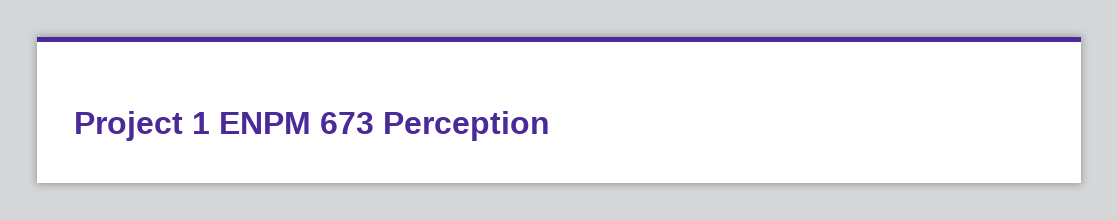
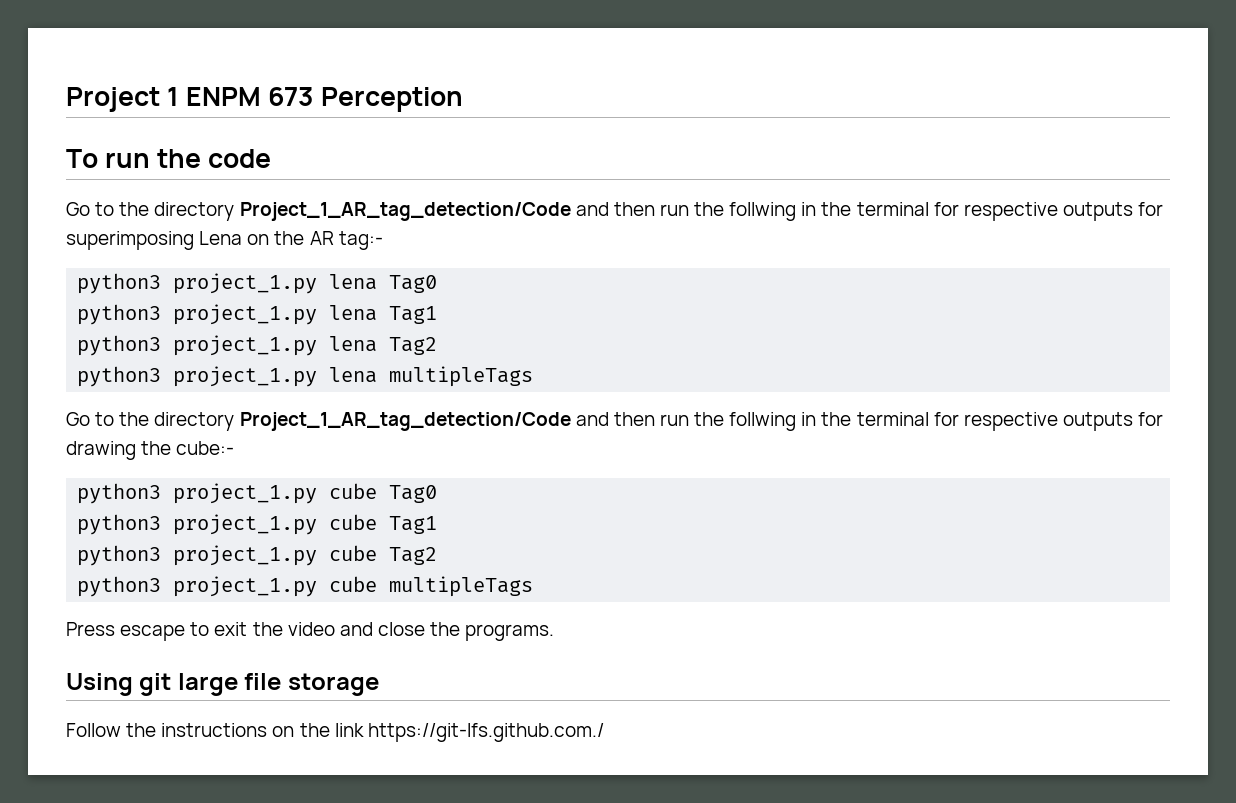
(550, 126) none -> [66,149,272,168] [66,202,1164,221] [66,231,383,250] [77,273,438,294] [77,304,438,325] [77,335,438,356] [77,366,534,387] [66,412,1164,431] [66,441,235,460] [77,483,438,504] [77,514,438,535] [77,545,438,566] [77,576,534,597] [66,622,555,641] [66,673,379,696] [66,723,604,742] // To run the code // Go to the directory Project_1_AR_tag_detection/Code and then run the follwing in the terminal for respective outputs for superimposing Lena on the AR tag:- // python3 project_1.py lena Tag0 // python3 project_1.py lena Tag1 // python3 project_1.py lena Tag2 // python3 project_1.py lena multipleTags // Go to the directory Project_1_AR_tag_detection/Code and then run the follwing in the terminal for respective outputs for drawing the cube:- // python3 project_1.py cube Tag0 // python3 project_1.py cube Tag1 // python3 project_1.py cube Tag2 // python3 project_1.py cube multipleTags // Press escape to exit the video and close the programs. // Using git large file storage // Follow the instructions on the link https://git-lfs.github.com./

